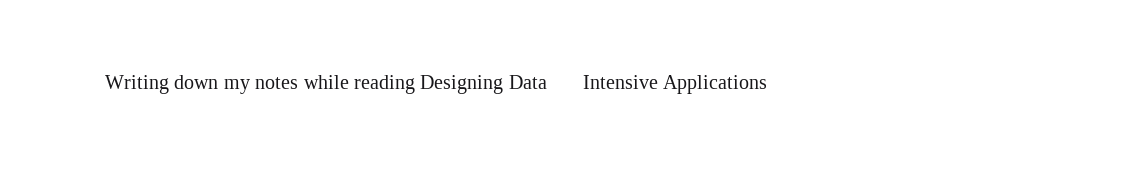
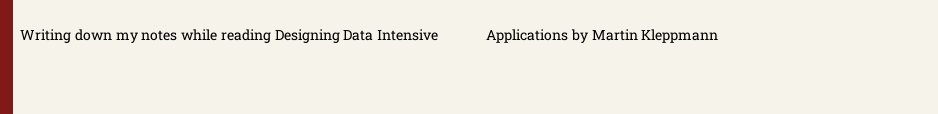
(768, 84) none -> [570,29,719,43] by Martin Kleppmann

